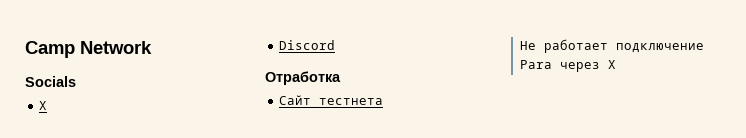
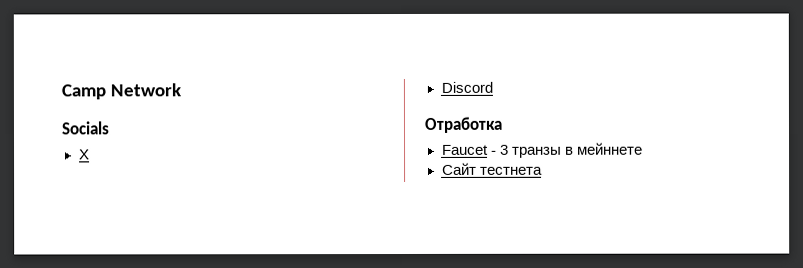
[278,95,383,105] [520,39,705,53] [520,60,617,72] Сайт тестнета // Не работает подключение Para через X -> [441,142,643,158] [441,162,543,175] Faucet - 3 транзы в мейннете // Сайт тестнета

